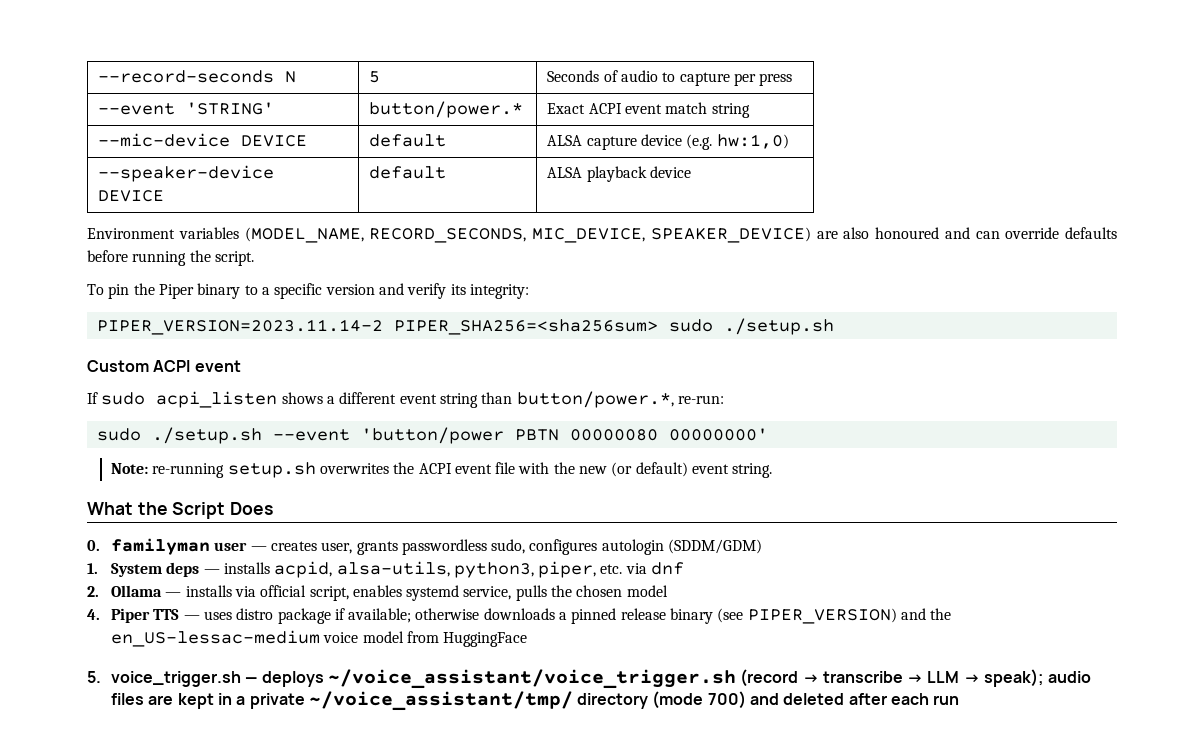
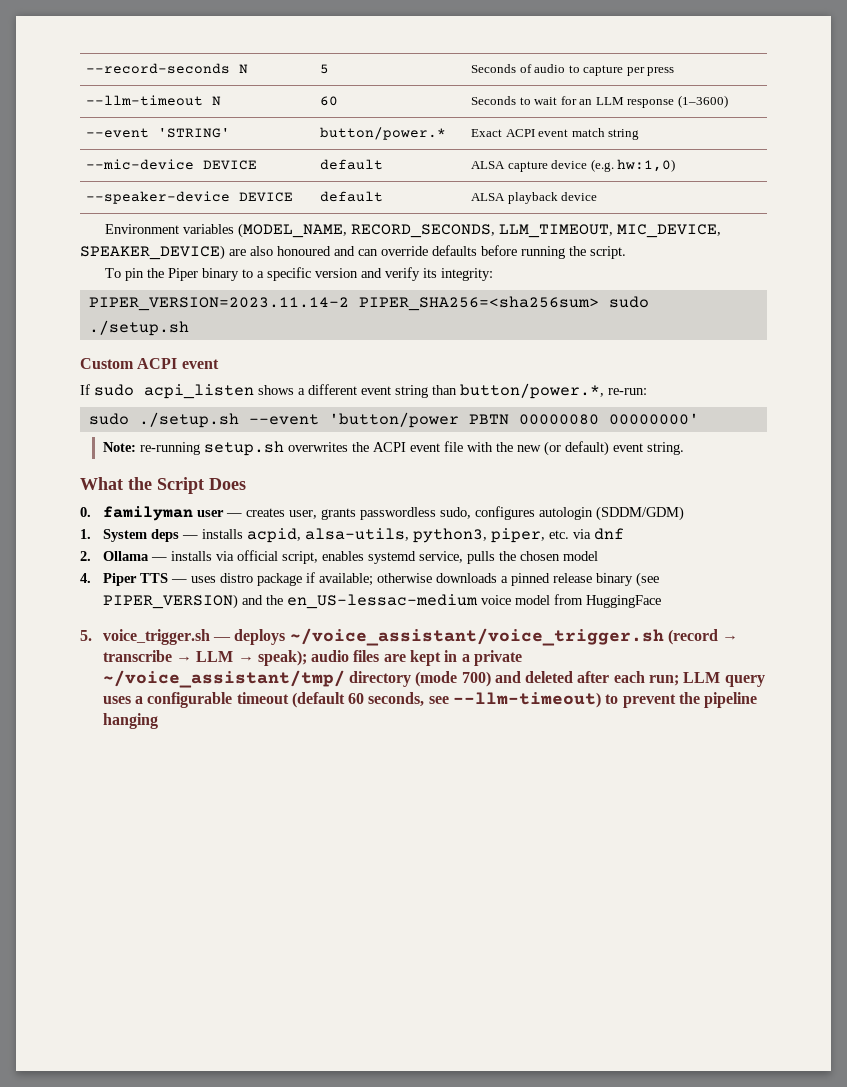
(793, 79) none -> [86,95,222,106] [320,96,339,106] [471,95,728,108] // --llm-timeout N | 60 | Seconds to wait for an LLM response (1–3600)
(527, 235) none -> [499,224,614,238] LLM_TIMEOUT,
[933,695,960,705] run -> [649,672,765,687] [102,692,758,708] [102,713,158,729] run; LLM query uses a configurable timeout (default 60 seconds, see --llm-timeout) to prevent the pipeline hanging

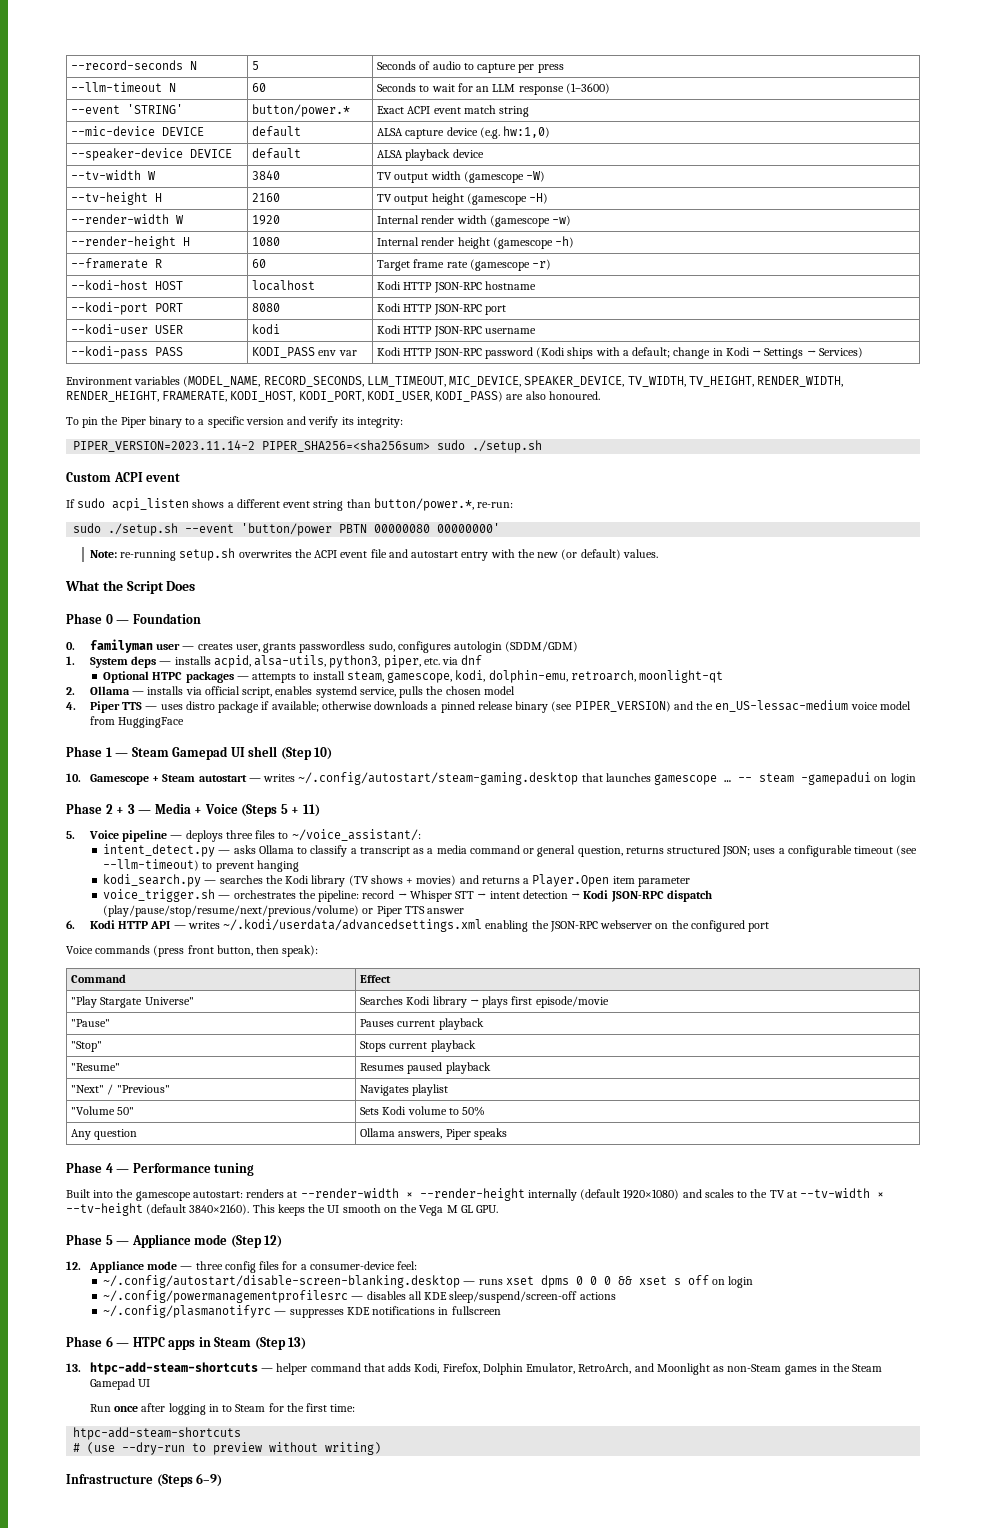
(598, 196) none -> [71,170,157,180] [252,170,281,180] [377,171,546,183] [71,192,163,205] [252,193,281,202] [377,193,549,205] [71,214,185,224] [252,215,281,225] [377,215,572,227] [71,236,191,249] [252,237,281,246] [377,236,575,249] [71,258,163,269] [252,259,267,268] [377,259,552,271] [71,280,184,290] [252,280,316,291] [377,281,536,293] [71,302,184,315] [252,303,281,312] [377,303,506,315] [71,324,184,334] [252,324,281,334] [377,325,536,337] [71,346,184,359] [252,347,357,358] [377,347,863,359] // --tv-width W | 3840 | TV output width (gamescope -W) // --tv-height H | 2160 | TV output height (gamescope -H) // --render-width W | 1920 | Internal render width (gamescope -w) // --render-height H | 1080 | Internal render height (gamescope -h) // --framerate R | 60 | Target frame rate (gamescope -r) // --kodi-host HOST | localhost | Kodi HTTP JSON-RPC hostname // --kodi-port PORT | 8080 | Kodi HTTP JSON-RPC port // --kodi-user USER | kodi | Kodi HTTP JSON-RPC username // --kodi-pass PASS | KODI_PASS env var | Kodi HTTP JSON-RPC password (Kodi ships with a default; change in Kodi → Settings → Services)
[80,245,626,260] SPEAKER_DEVICE) are also honoured and can override defaults before running the script. -> [524,376,844,387] [66,391,600,402] SPEAKER_DEVICE, TV_WIDTH, TV_HEIGHT, RENDER_WIDTH, RENDER_HEIGHT, FRAMERATE, KODI_HOST, KODI_PORT, KODI_USER, KODI_PASS) are also honoured.
(463, 446) none -> [388,549,489,561] and autostart entry
[612,442,684,455] event string. -> [622,549,658,558] values.
(246, 484) none -> [66,613,201,624] // Phase 0 — Foundation
(624, 534) none -> [103,670,724,683] // Optional HTPC packages — attempts to install steam, gamescope, kodi, dolphin-emu, retroarch, moonlight-qt
[80,628,739,646] [102,650,523,666] [102,670,765,688] [102,692,758,708] [102,713,158,729] 5. voice_trigger.sh — deploys ~/voice_assistant/voice_trigger.sh (record → transcribe → LLM → speak); audio files are kept in a private ~/voice_assistant/tmp/ directory (mode 700) and deleted after each run; LLM query uses a configurable timeout (default 60 seconds, see --llm-timeout) to prevent the pipeline hanging -> [66,746,333,760] [66,772,916,785] [66,803,320,817] [66,829,421,842] [103,844,918,857] [103,859,299,872] [103,874,690,887] [103,889,712,902] [103,905,465,917] [66,919,770,932] [66,945,319,957] [71,974,127,983] [360,975,392,983] [71,996,194,1008] [360,996,609,1008] [71,1019,111,1027] [360,1018,484,1030] [71,1041,103,1052] [360,1040,476,1052] [71,1063,121,1071] [360,1062,491,1074] [71,1084,170,1095] [360,1084,449,1096] [71,1106,135,1115] [360,1106,486,1116] [71,1129,138,1140] [360,1128,507,1140] [66,1162,255,1176] [66,1188,885,1201] [66,1203,499,1216] [66,1234,283,1248] [66,1261,418,1273] [103,1275,754,1288] [103,1290,616,1303] [103,1305,501,1318] [66,1336,307,1350] [66,1362,883,1375] [89,1378,151,1390] [89,1403,356,1415] [73,1427,242,1440] [73,1442,382,1455] [66,1473,223,1487] Phase 1 — Steam Gamepad UI shell (Step 10) // 10. Gamescope + Steam autostart — writes ~/.config/autostart/steam-gaming.desktop that launches gamescope … -- steam -gamepadui on login // Phase 2 + 3 — Media + Voice (Steps 5 + 11) // 5. Voice pipeline — deploys three files to ~/voice_assistant/: // intent_detect.py — asks Ollama to classify a transcript as a media command or general question, returns structured JSON; uses a configurable timeout (see --llm-timeout) to prevent hanging // kodi_search.py — searches the Kodi library (TV shows + movies) and returns a Player.Open item parameter // voice_trigger.sh — orchestrates the pipeline: record → Whisper STT → intent detection → Kodi JSON-RPC dispatch (play/pause/stop/resume/next/previous/volume) or Piper TTS answer // 6. Kodi HTTP API — writes ~/.kodi/userdata/advancedsettings.xml enabling the JSON-RPC webserver on the configured port // Voice commands (press front button, then speak): // Command | Effect // "Play Stargate Universe" | Searches Kodi library → plays first episode/movie // "Pause" | Pauses current playback // "Stop" | Stops current playback // "Resume" | Resumes paused playback // "Next" / "Previous" | Navigates playlist // "Volume 50" | Sets Kodi volume to 50% // Any question | Ollama answers, Piper speaks // Phase 4 — Performance tuning // Built into the gamescope autostart: renders at --render-width × --render-height internally (default 1920×1080) and scales to the TV at --tv-width × --tv-height (default 3840×2160). This keeps the UI smooth on the Vega M GL GPU. // Phase 5 — Appliance mode (Step 12) // 12. Appliance mode — three config files for a consumer-device feel: // ~/.config/autostart/disable-screen-blanking.desktop — runs xset dpms 0 0 0 && xset s off on login // ~/.config/powermanagementprofilesrc — disables all KDE sleep/suspend/screen-off actions // ~/.config/plasmanotifyrc — suppresses KDE notifications in fullscreen // Phase 6 — HTPC apps in Steam (Step 13) // 13. htpc-add-steam-shortcuts — helper command that adds Kodi, Firefox, Dolphin Emulator, RetroArch, and Moonlight as non-Steam games in the Steam Gamepad UI // Run once after logging in to Steam for the first time: // htpc-add-steam-shortcuts // # (use --dry-run to preview without writing) // Infrastructure (Steps 6–9)

